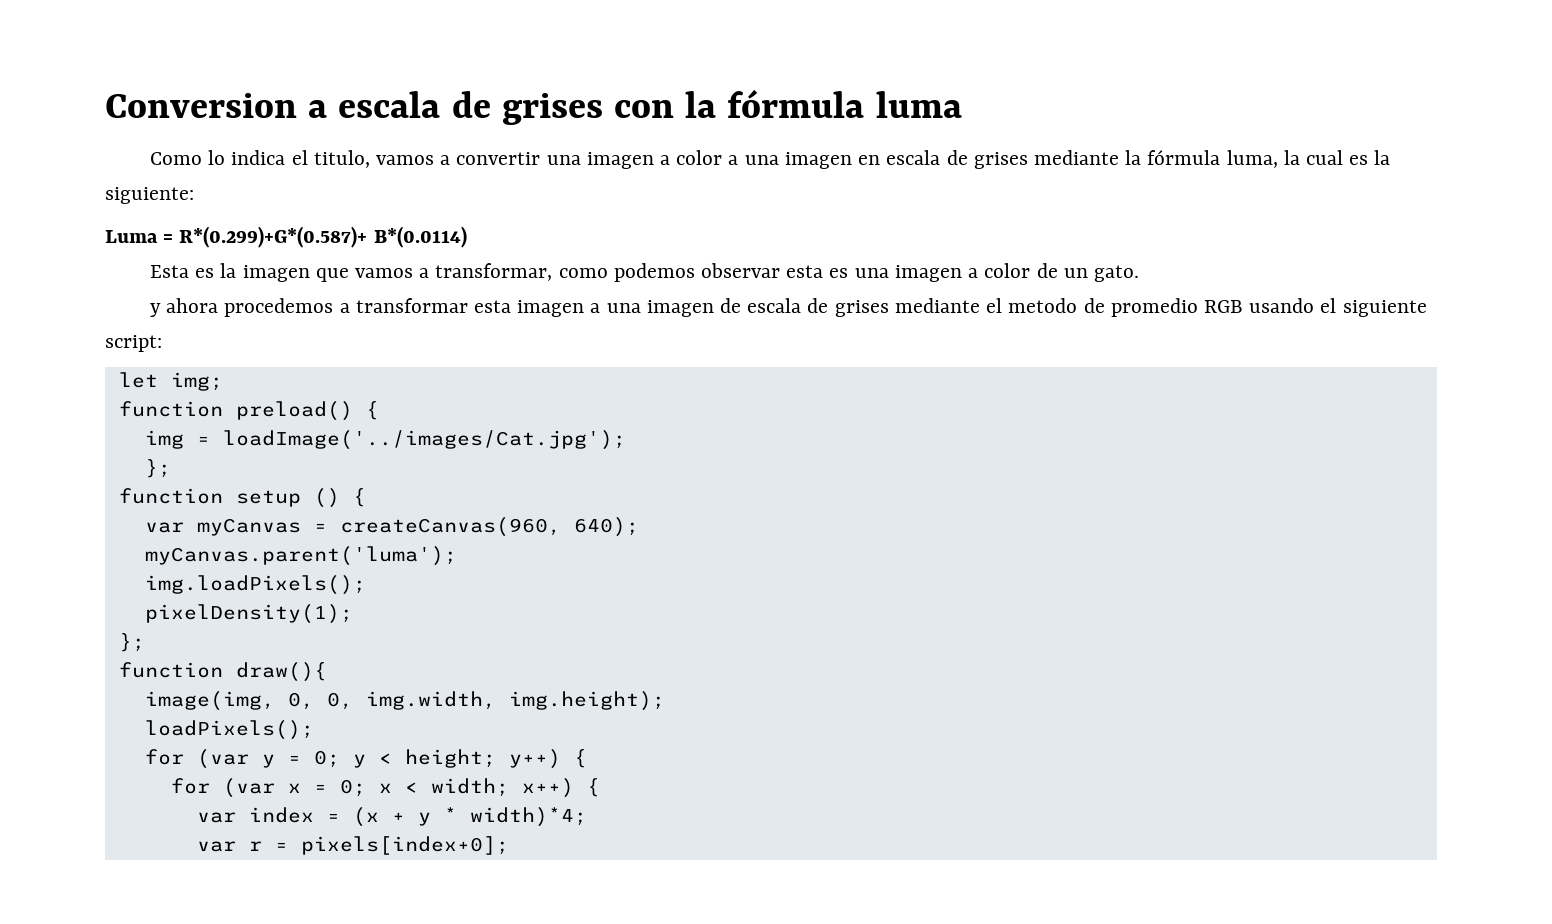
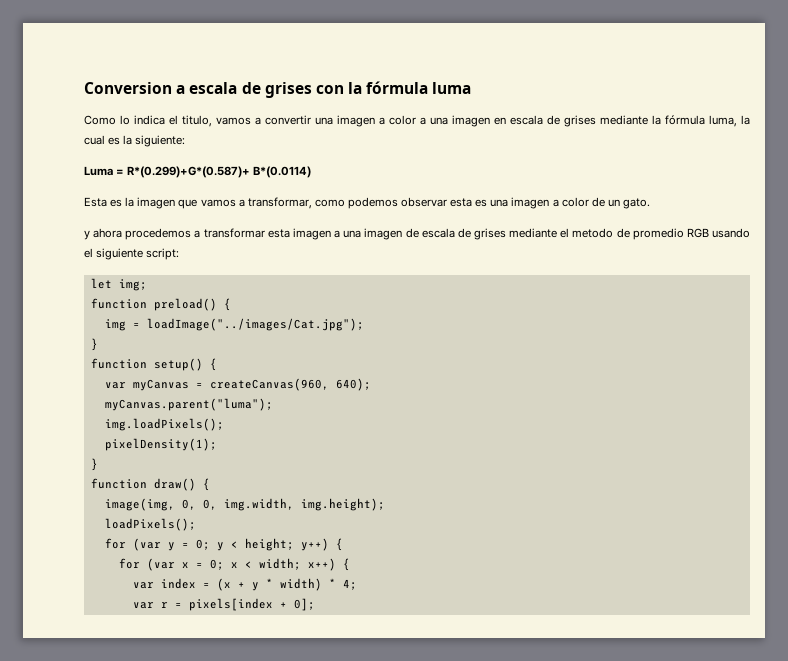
[222,430,626,450] [144,459,171,478] [118,488,340,508] loadImage('../images/Cat.jpg'); // }; // function setup () -> [146,318,364,331] [90,338,98,351] [90,358,203,371] loadImage("../images/Cat.jpg"); // } // function setup()
[144,546,457,566] myCanvas.parent('luma'); -> [104,398,273,411] myCanvas.parent("luma");
[118,633,145,652] [118,662,327,682] }; // function draw(){ -> [90,458,98,471] [90,478,210,491] } // function draw() {
[469,807,587,827] width)*4; -> [279,578,357,591] width) * 4;
[300,836,509,855] pixels[index+0]; -> [188,598,315,611] pixels[index + 0];

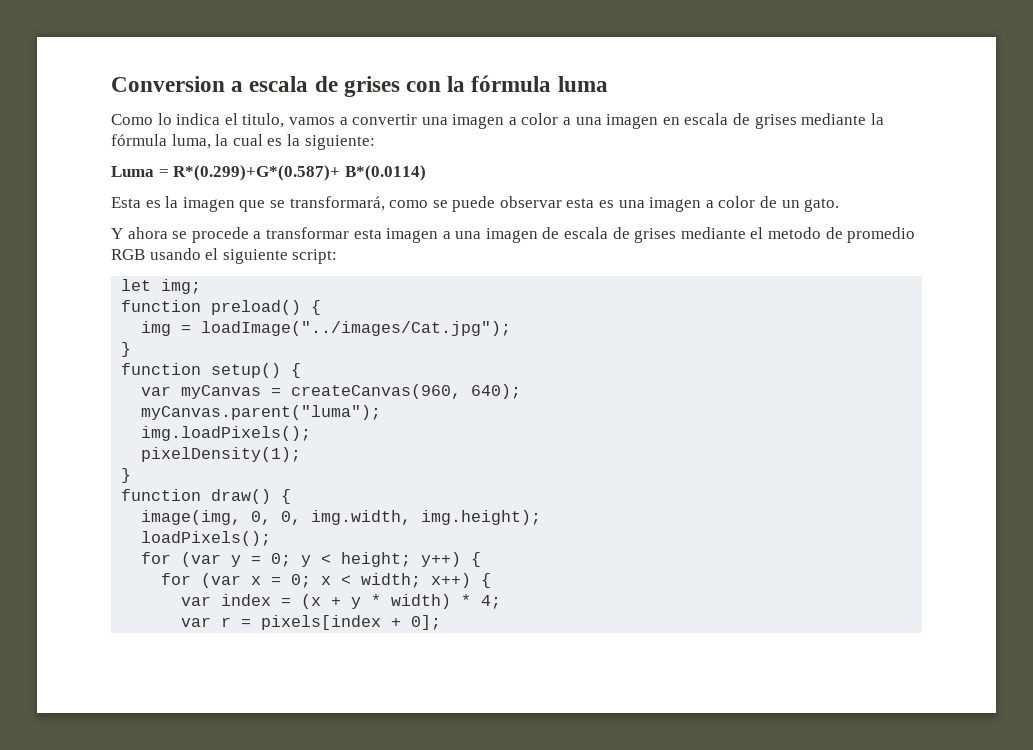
[200,197,398,209] vamos a transformar, como podemos -> [269,196,496,212] se transformará, como se puede
[84,228,192,240] y ahora procedemos -> [111,227,249,243] Y ahora se procede

